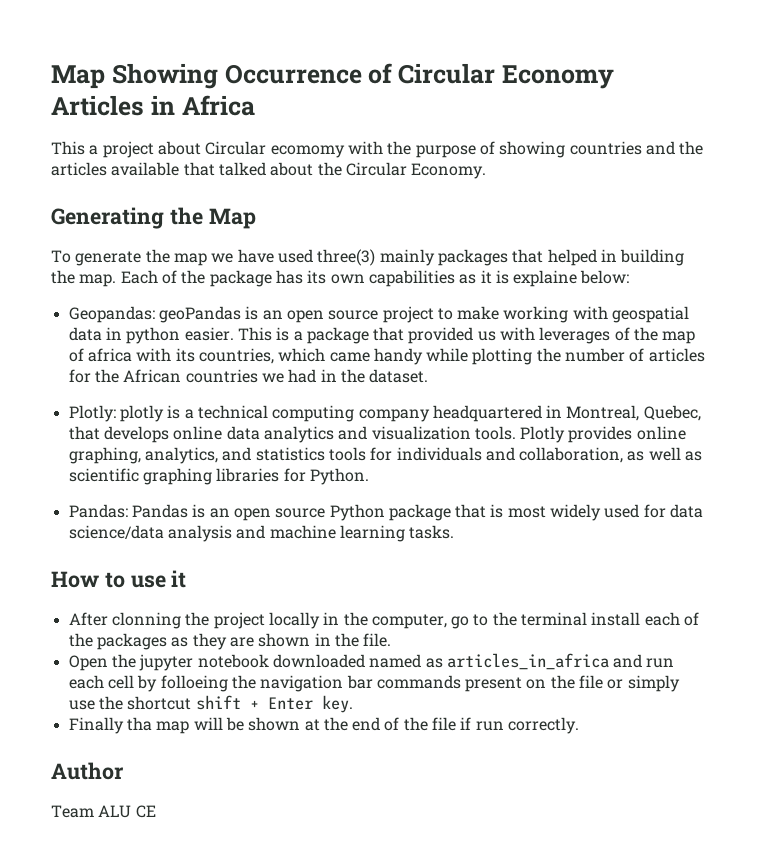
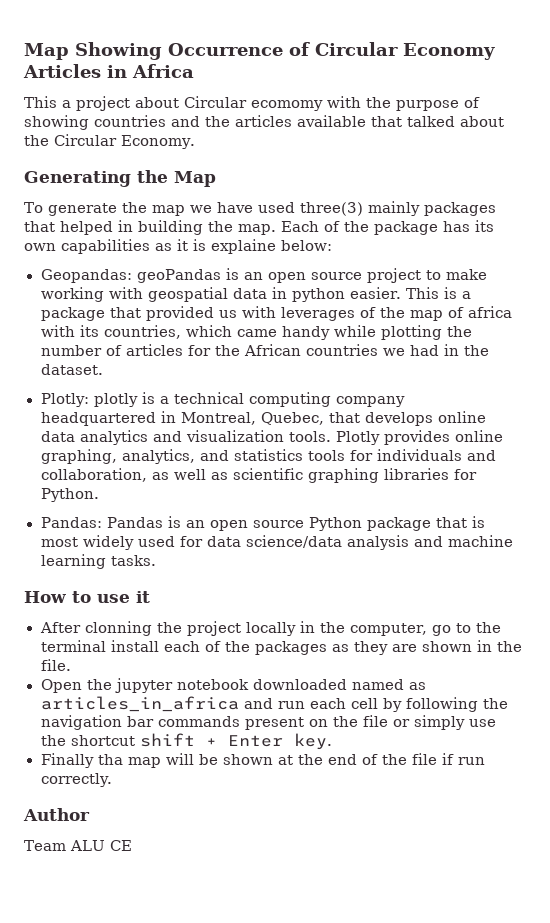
[160,675,228,692] folloeing -> [405,697,478,712] following

